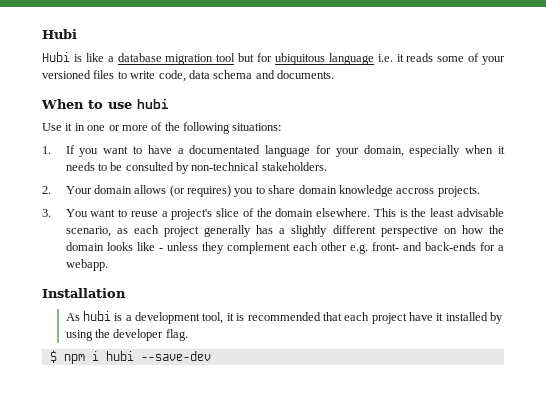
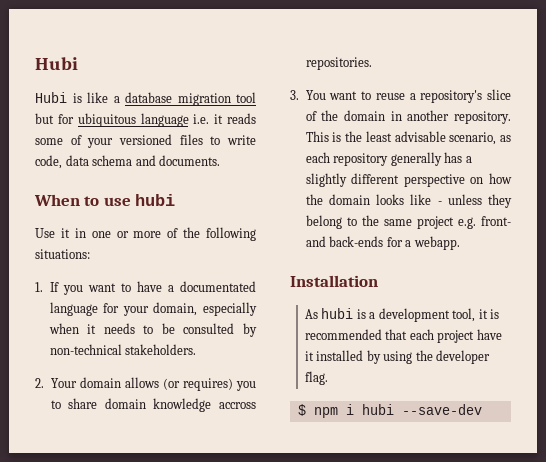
[437,186,480,197] projects. -> [305,57,372,70] repositories.
[171,209,213,220] project's -> [420,90,483,103] repository's
[316,208,371,217] elsewhere. -> [390,110,511,124] in another repository.
[163,226,199,237] project -> [333,153,389,166] repository
[226,242,347,254] complement each other -> [305,215,454,229] belong to the same project

